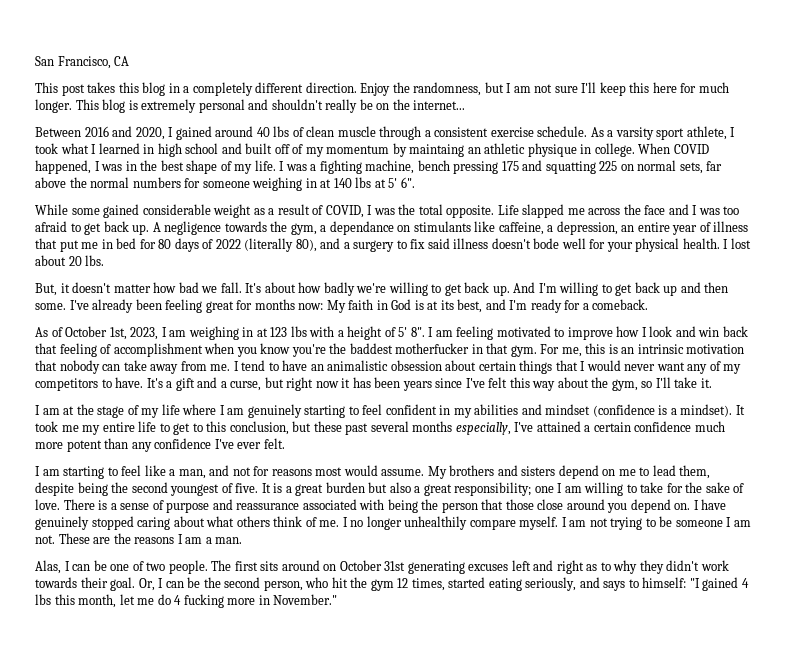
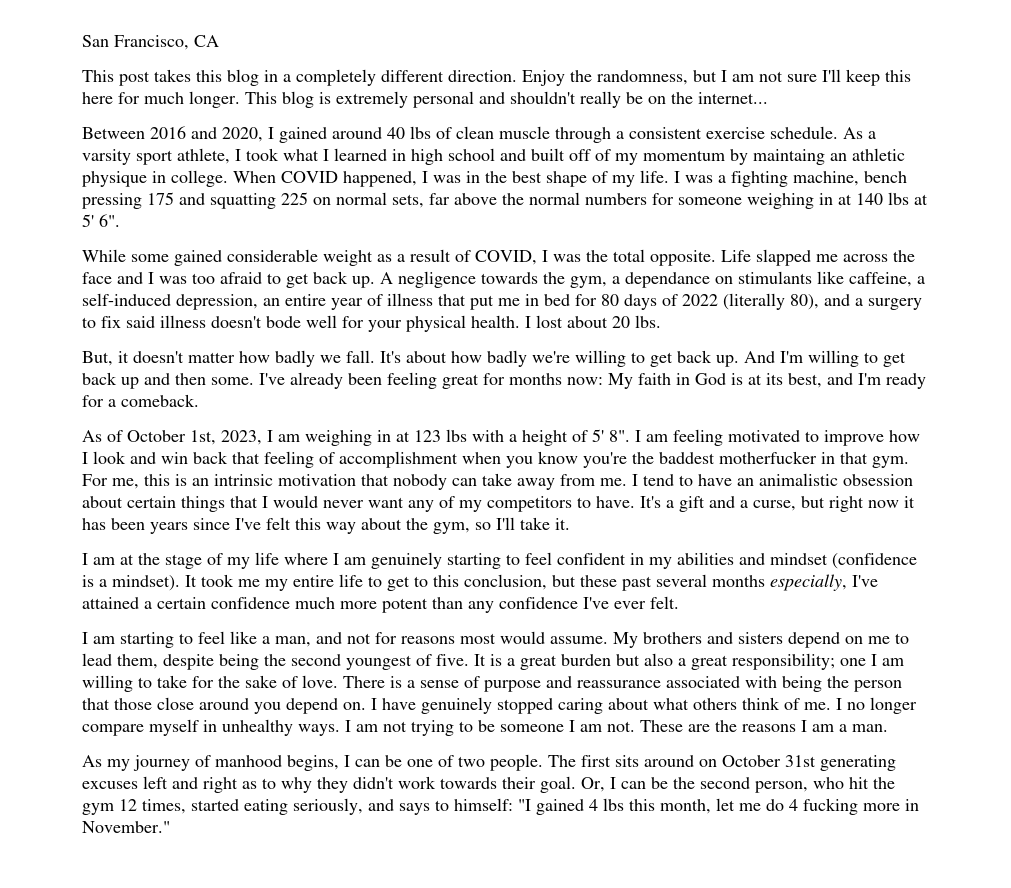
(554, 228) none -> [82,293,171,306] self-induced
[178,282,199,293] bad -> [275,350,315,367] badly
[404,516,559,530] unhealthily compare myself. -> [82,719,340,736] compare myself in unhealthy ways.
[35,560,61,574] Alas, -> [82,755,339,771] As my journey of manhood begins,

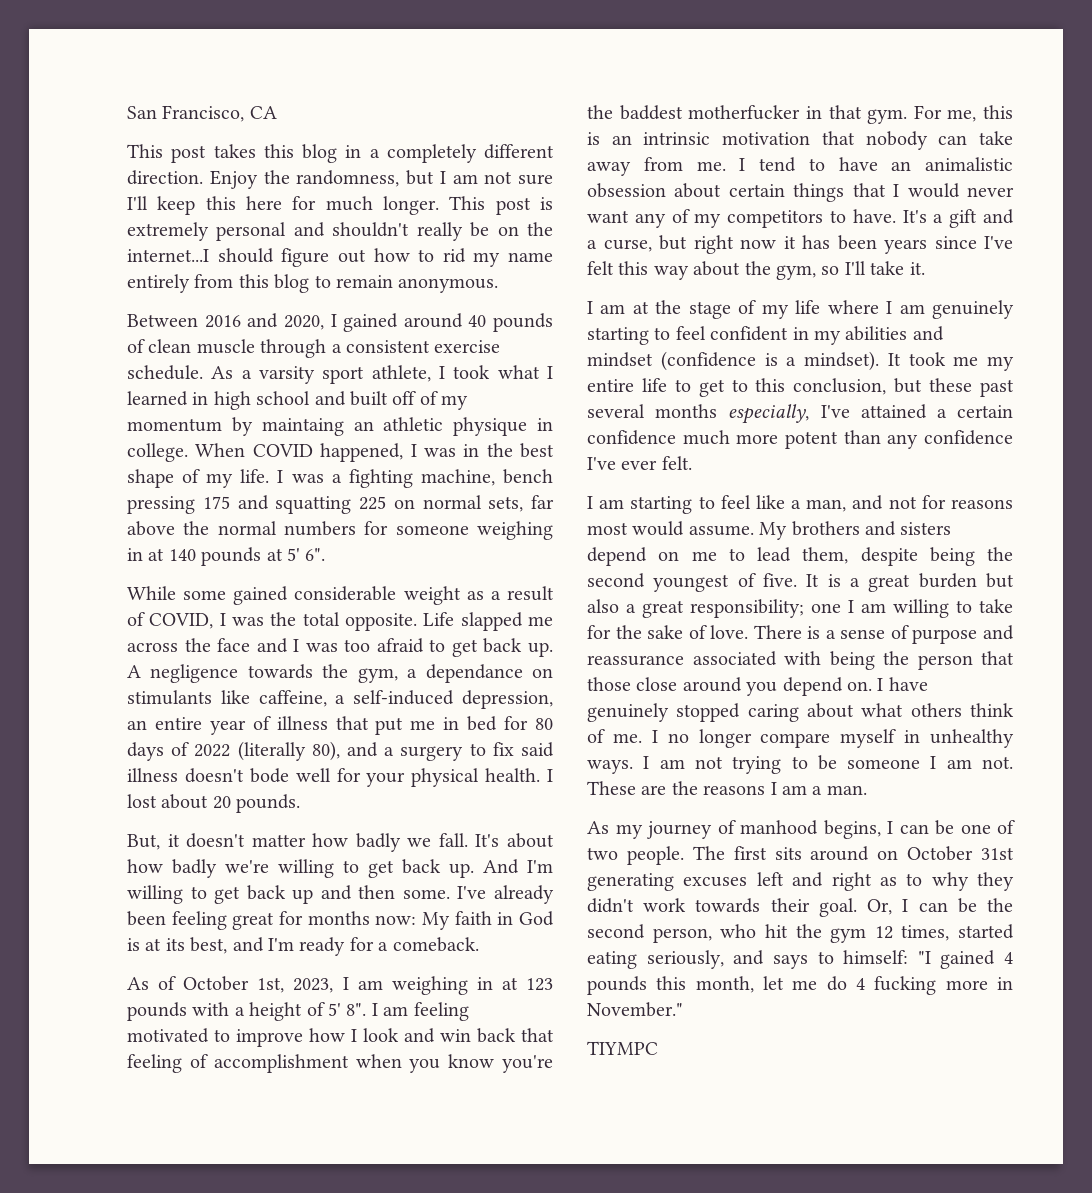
[282,91,314,108] blog -> [495,197,531,215] post
[698,92,768,104] internet... -> [127,248,553,267] [127,274,499,293] internet...I should figure out how to rid my name entirely from this blog to remain anonymous.
[410,126,431,139] lbs -> [493,313,553,332] pounds
[888,192,909,205] lbs -> [201,547,262,566] pounds
[635,315,661,328] lbs. -> [236,794,301,813] pounds.
[446,429,467,442] lbs -> [127,1002,187,1021] pounds
[603,798,624,811] lbs -> [587,976,647,995] pounds
(170, 827) none -> [587,1041,658,1055] // TIYMPC

